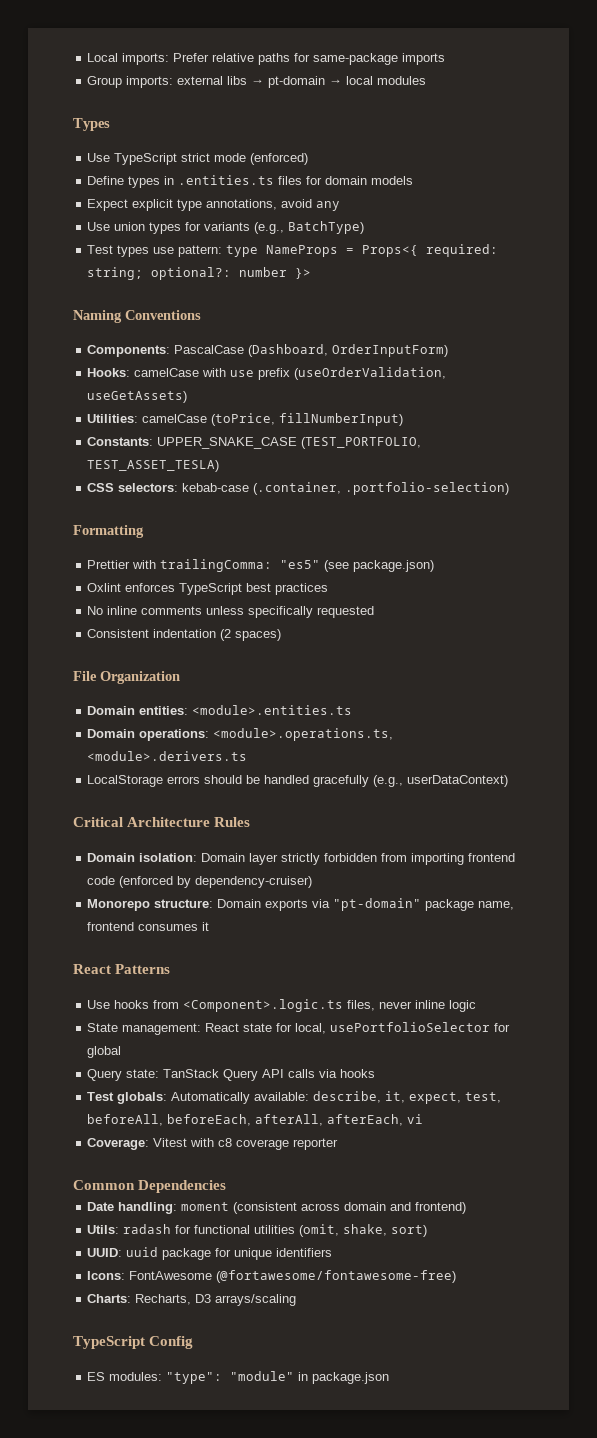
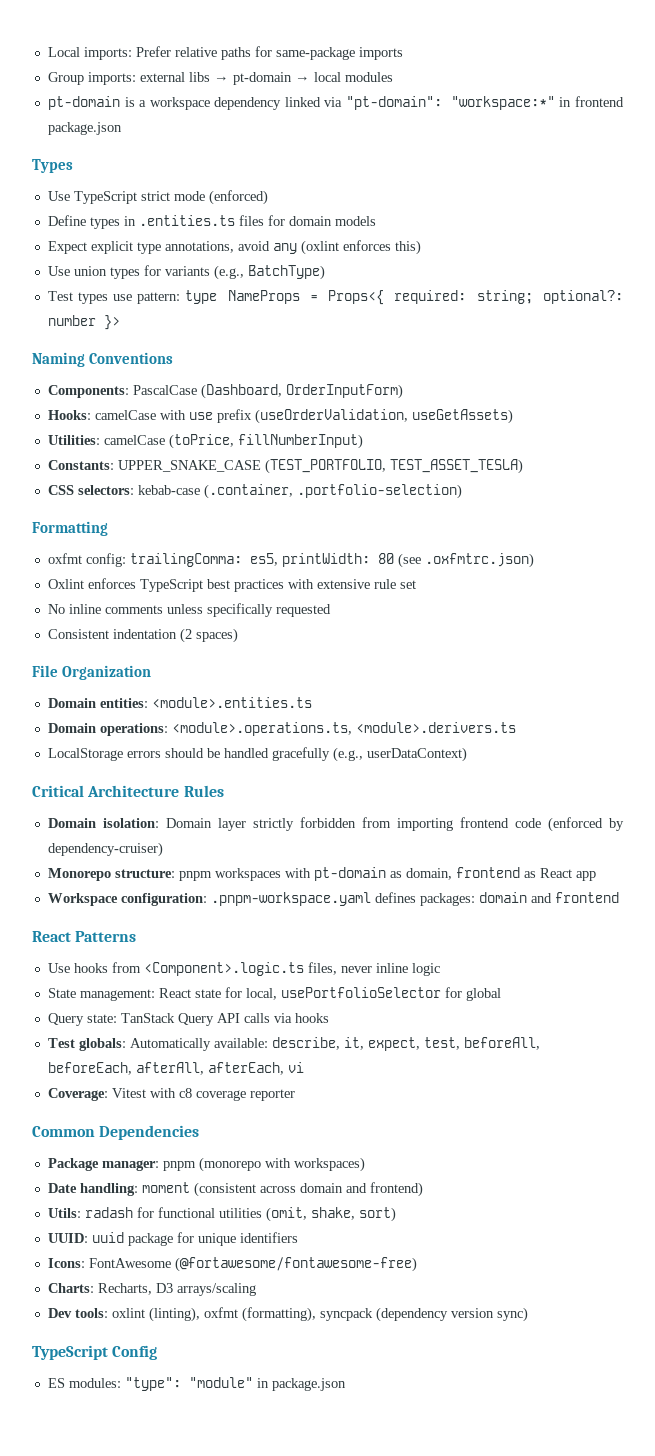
(427, 80) none -> [47,96,624,110] [47,122,122,135] // pt-domain is a workspace dependency linked via "pt-domain": "workspace:*" in frontend package.json
(341, 206) none -> [300,240,421,255] (oxlint enforces this)
[87,559,435,572] Prettier with trailingComma: "es5" (see package.json) -> [47,553,534,568] oxfmt config: trailingComma: es5, printWidth: 80 (see .oxfmtrc.json)
(329, 589) none -> [287,579,416,589] with extensive rule set
[217,898,515,911] [87,922,210,931] Domain exports via "pt-domain" package name, frontend consumes it -> [178,867,596,881] [47,892,619,906] pnpm workspaces with pt-domain as domain, frontend as React app // Workspace configuration: .pnpm-workspace.yaml defines packages: domain and frontend
(227, 1186) none -> [47,1157,365,1172] // Package manager: pnpm (monorepo with workspaces)
(297, 1300) none -> [47,1307,528,1322] // Dev tools: oxlint (linting), oxfmt (formatting), syncpack (dependency version sync)

